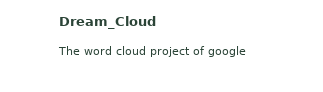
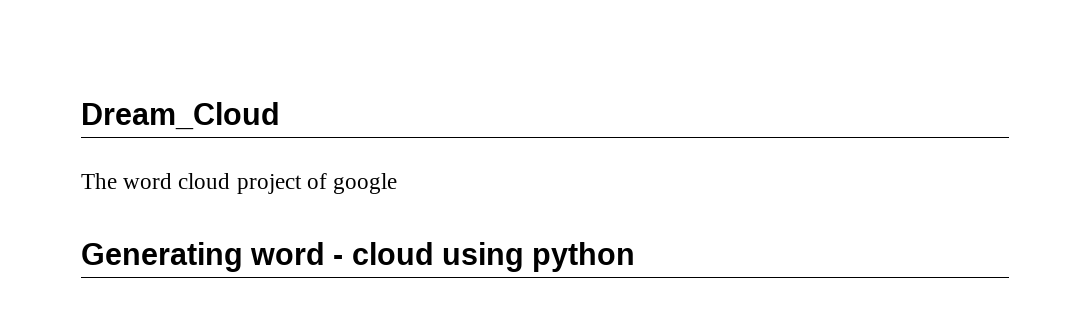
(246, 51) none -> [81,242,636,272] // Generating word - cloud using python

